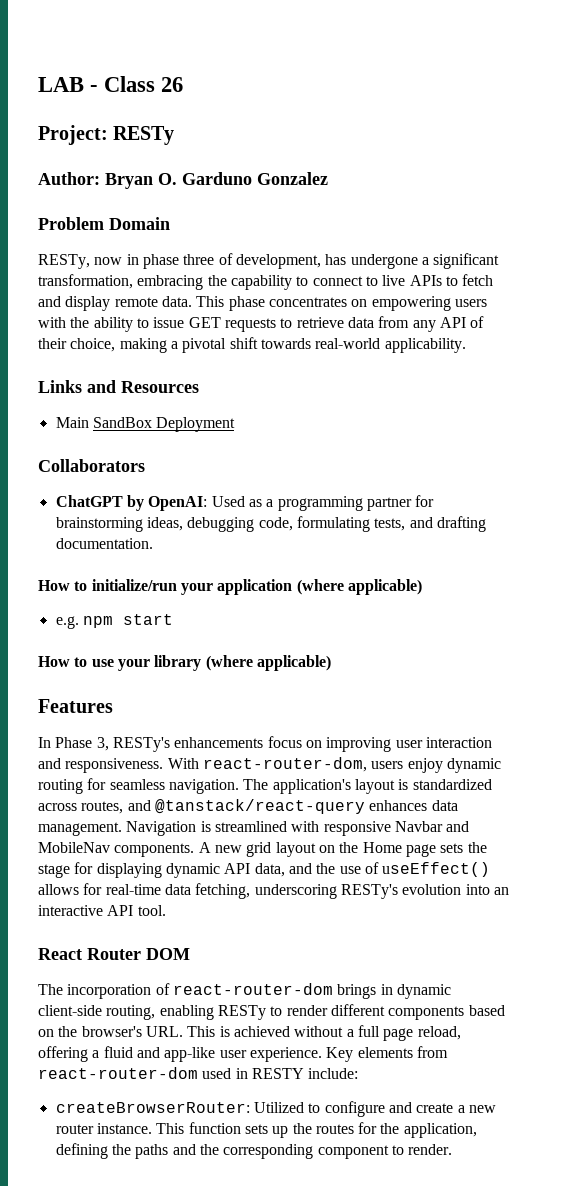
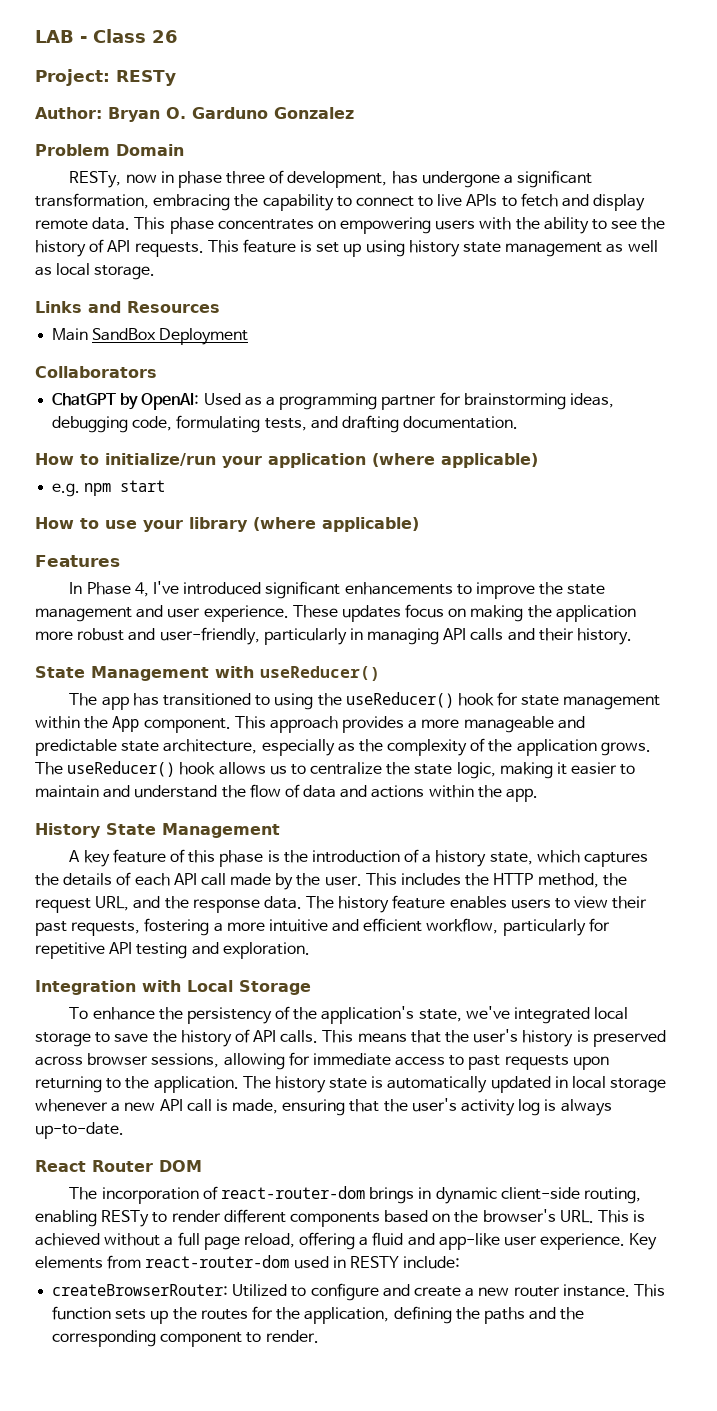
[153,316,485,332] [38,337,466,353] issue GET requests to retrieve data from any API of their choice, making a pivotal shift towards real-world applicability. -> [611,217,666,230] [35,239,658,257] [35,263,156,280] see the history of API requests. This feature is set up using history state management as well as local storage.
[96,736,492,752] [38,757,501,773] [38,778,492,794] [38,799,458,814] [38,821,470,836] [38,842,487,857] [38,862,491,878] [38,883,509,899] [38,905,166,916] 3, RESTy's enhancements focus on improving user interaction and responsiveness. With react-router-dom, users enjoy dynamic routing for seamless navigation. The application's layout is standardized across routes, and @tanstack/react-query enhances data management. Navigation is streamlined with responsive Navbar and MobileNav components. A new grid layout on the Home page sets the stage for displaying dynamic API data, and the use of useEffect() allows for real-time data fetching, underscoring RESTy's evolution into an interactive API tool. -> [134,581,606,599] [35,604,636,622] [35,627,633,645] [35,666,380,681] [69,692,661,710] [35,716,585,733] [35,738,651,756] [35,761,636,779] [35,784,539,802] [35,823,280,838] [69,849,648,867] [35,872,627,890] [35,895,648,913] [35,918,610,936] [35,942,310,959] [35,980,311,995] [69,1006,629,1024] [35,1029,666,1047] [35,1052,609,1070] [35,1076,667,1093] [35,1098,612,1116] [35,1122,124,1139] 4, I've introduced significant enhancements to improve the state management and user experience. These updates focus on making the application more robust and user-friendly, particularly in managing API calls and their history. // State Management with useReducer() // The app has transitioned to using the useReducer() hook for state management within the App component. This approach provides a more manageable and predictable state architecture, especially as the complexity of the application grows. The useReducer() hook allows us to centralize the state logic, making it easier to maintain and understand the flow of data and actions within the app. // History State Management // A key feature of this phase is the introduction of a history state, which captures the details of each API call made by the user. This includes the HTTP method, the request URL, and the response data. The history feature enables users to view their past requests, fostering a more intuitive and efficient workflow, particularly for repetitive API testing and exploration. // Integration with Local Storage // To enhance the persistency of the application's state, we've integrated local storage to save the history of API calls. This means that the user's history is preserved across browser sessions, allowing for immediate access to past requests upon returning to the application. The history state is automatically updated in local storage whenever a new API call is made, ensuring that the user's activity log is always up-to-date.

